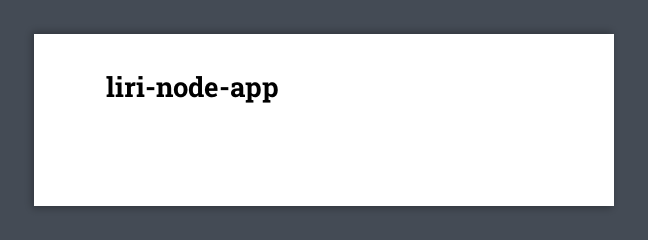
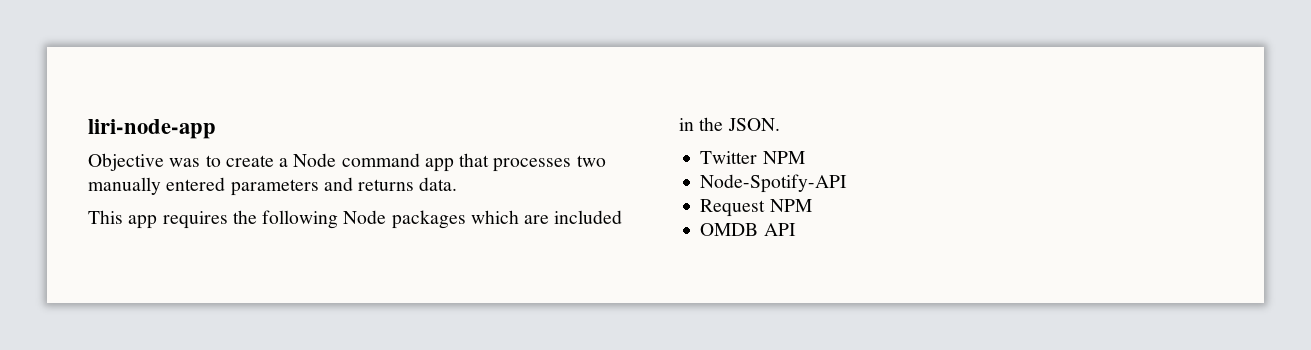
(279, 89) none -> [88,153,606,172] [88,177,458,196] [88,210,623,229] [679,117,780,131] [700,151,805,164] [700,174,848,193] [700,199,812,217] [700,223,796,236] // Objective was to create a Node command app that processes two manually entered parameters and returns data. // This app requires the following Node packages which are included in the JSON. // Twitter NPM // Node-Spotify-API // Request NPM // OMDB API

